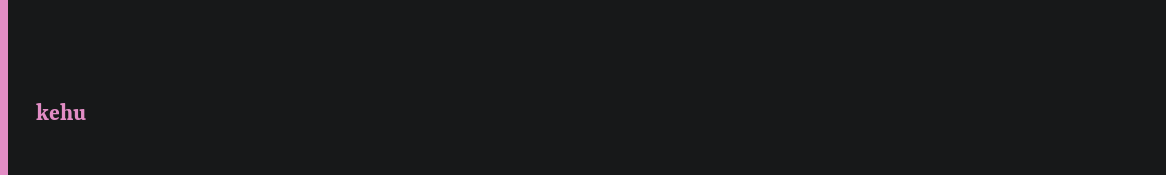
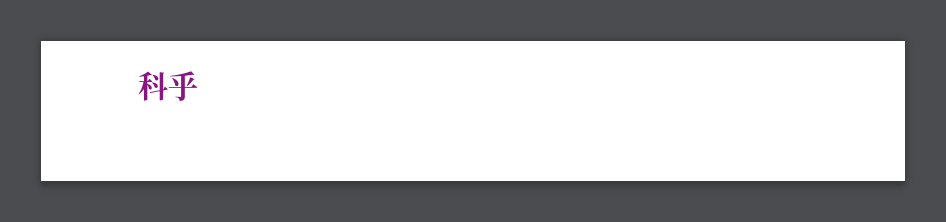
[36,103,86,120] kehu -> [138,71,198,101] 科乎

